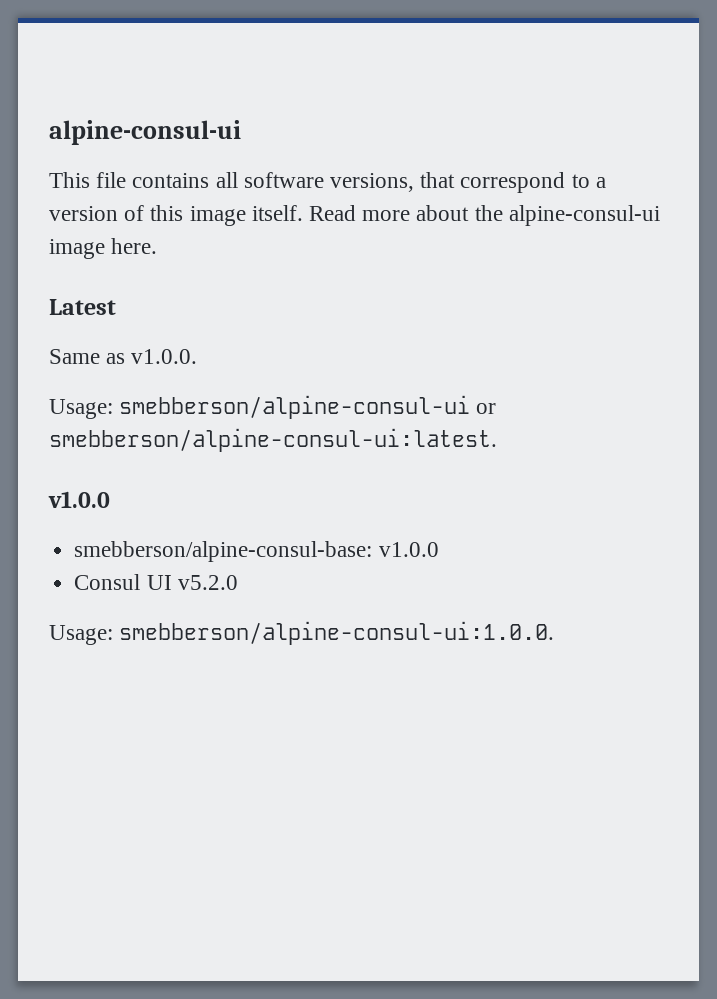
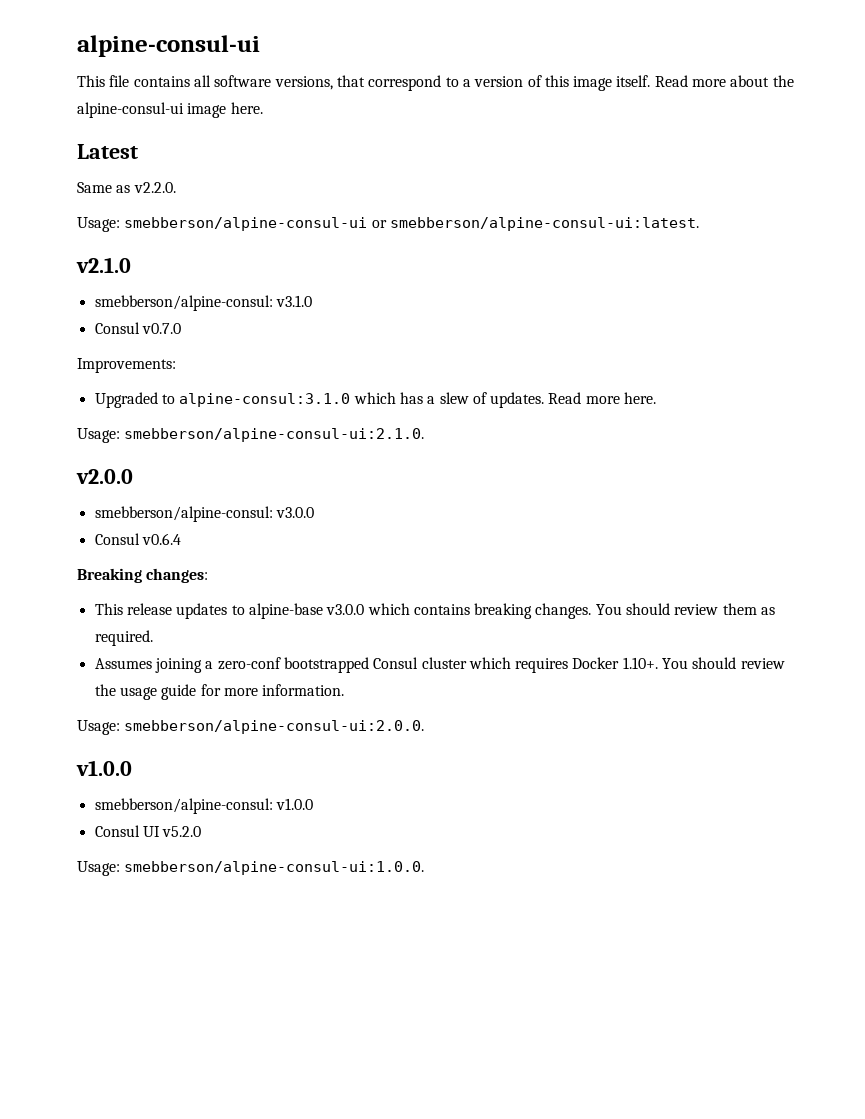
[131,349,198,364] v1.0.0. -> [133,182,176,193] v2.2.0.
[48,491,110,508] [74,541,373,562] // v1.0.0 // smebberson/alpine-consul-base: -> [76,257,131,273] [94,295,312,311] [94,322,181,334] [77,358,176,373] [94,392,657,408] [77,428,425,443] [76,469,133,484] [94,506,314,522] [94,533,181,545] [77,568,209,583] [94,603,776,619] [94,630,153,646] [94,657,785,673] [94,684,345,700] [77,720,425,735] [76,760,132,776] [94,798,273,814] // v2.1.0 // smebberson/alpine-consul: v3.1.0 // Consul v0.7.0 // Improvements: // Upgraded to alpine-consul:3.1.0 which has a slew of updates. Read more here. // Usage: smebberson/alpine-consul-ui:2.1.0. // v2.0.0 // smebberson/alpine-consul: v3.0.0 // Consul v0.6.4 // Breaking changes: // This release updates to alpine-base v3.0.0 which contains breaking changes. You should review them as required. // Assumes joining a zero-conf bootstrapped Consul cluster which requires Docker 1.10+. You should review the usage guide for more information. // Usage: smebberson/alpine-consul-ui:2.0.0. // v1.0.0 // smebberson/alpine-consul:

